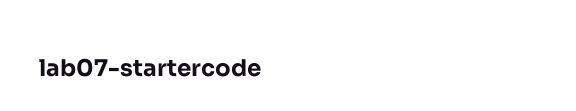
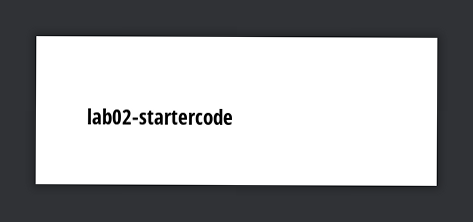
[39,58,261,77] lab07-startercode -> [86,108,234,125] lab02-startercode

